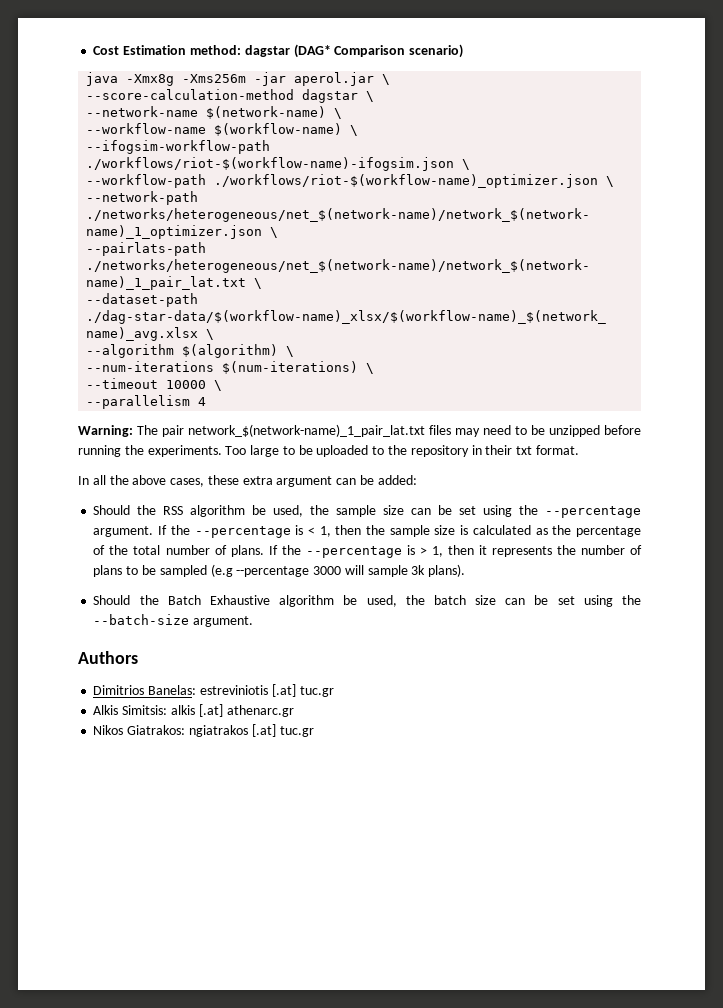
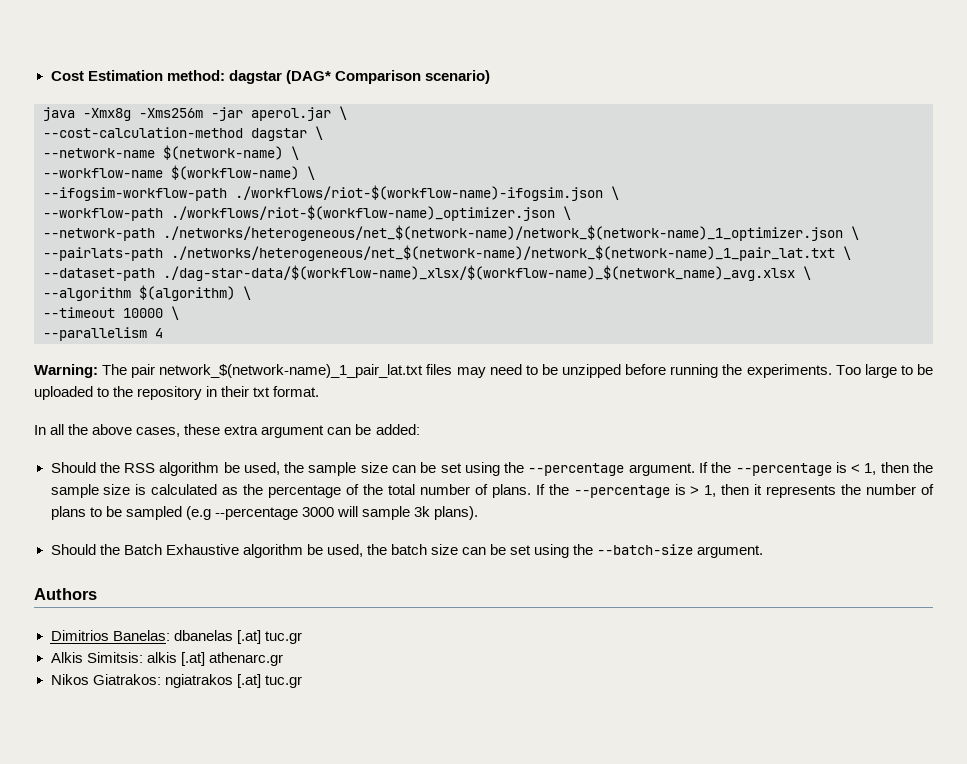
[86,89,295,100] --score-calculation-method -> [43,127,243,138] --cost-calculation-method
[86,361,375,374] // --num-iterations $(num-iterations) \ -> (251, 293) none
[199,685,268,695] estreviniotis -> [173,630,233,641] dbanelas

